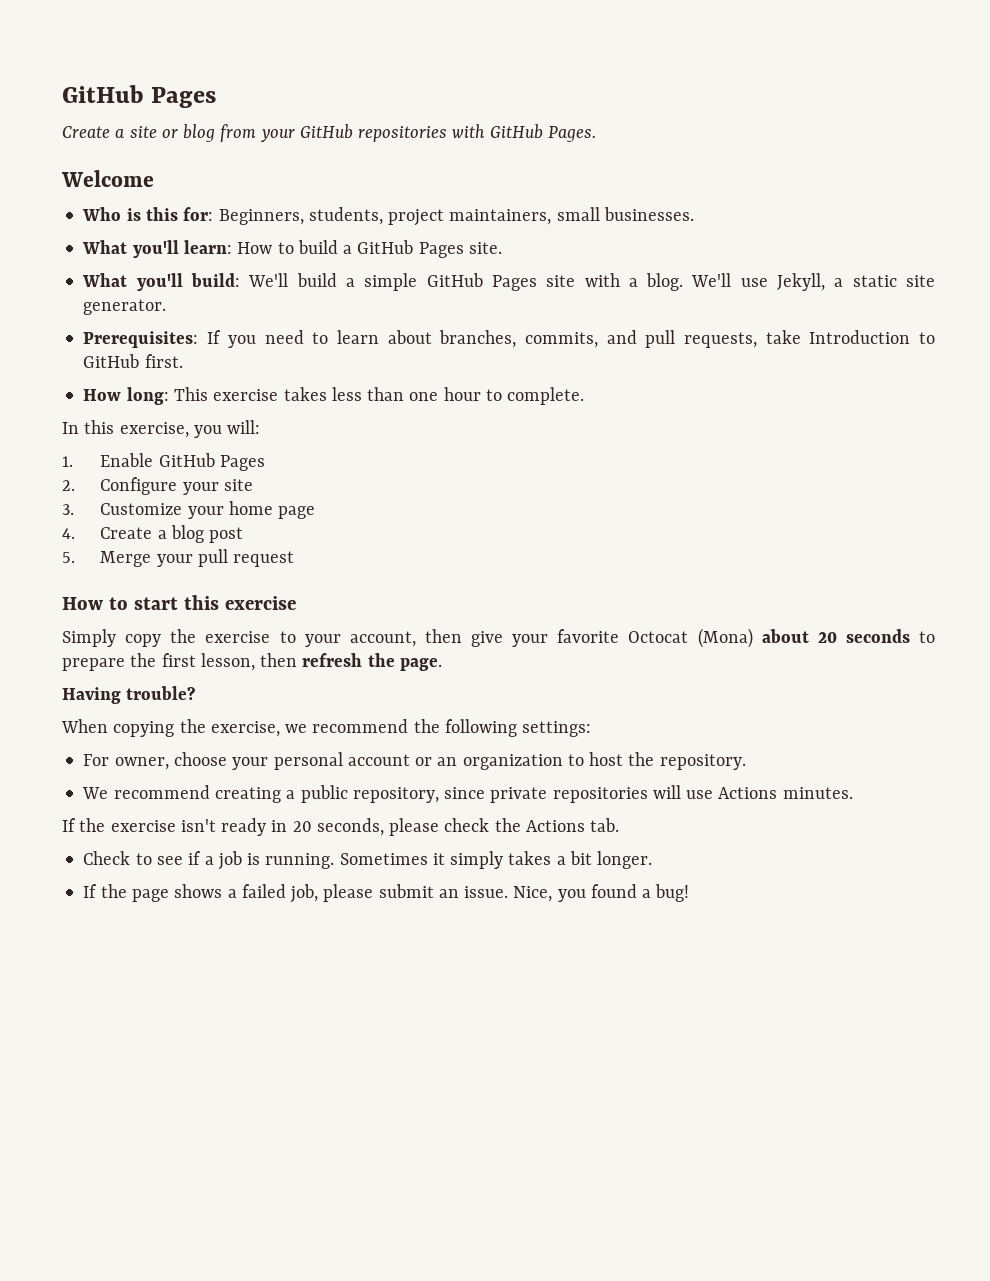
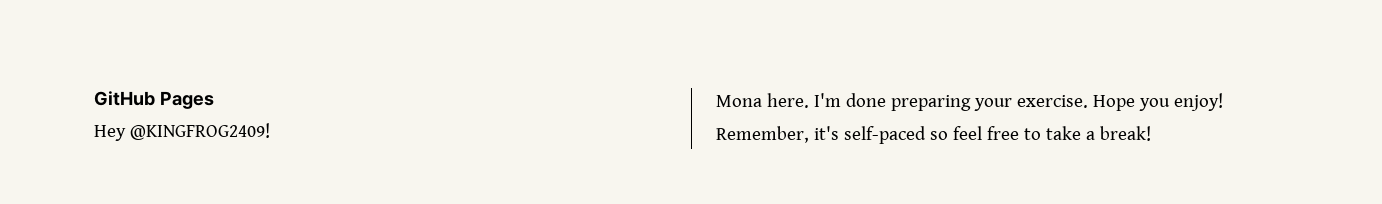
[62,85,217,108] [62,124,596,142] [61,170,154,187] [82,207,694,226] [82,240,502,258] [82,273,935,291] [83,299,167,315] [83,330,935,348] [83,354,183,368] [83,387,585,405] [62,420,261,438] [62,453,265,471] [62,477,253,495] [62,501,316,519] [62,525,244,543] [62,549,295,567] [62,595,296,610] [62,628,935,648] [62,653,442,671] [62,686,196,704] [61,719,592,737] [83,752,746,770] [82,785,853,803] [62,818,620,836] [83,851,653,870] [83,884,690,903] GitHub Pages // Create a site or blog from your GitHub repositories with GitHub Pages. // Welcome // Who is this for: Beginners, students, project maintainers, small businesses. // What you'll learn: How to build a GitHub Pages site. // What you'll build: We'll build a simple GitHub Pages site with a blog. We'll use Jekyll, a static site generator. // Prerequisites: If you need to learn about branches, commits, and pull requests, take Introduction to GitHub first. // How long: This exercise takes less than one hour to complete. // In this exercise, you will: // 1. Enable GitHub Pages // 2. Configure your site // 3. Customize your home page // 4. Create a blog post // 5. Merge your pull request // How to start this exercise // Simply copy the exercise to your account, then give your favorite Octocat (Mona) about 20 seconds to prepare the first lesson, then refresh the page. // Having trouble? // When copying the exercise, we recommend the following settings: // For owner, choose your personal account or an organization to host the repository. // We recommend creating a public repository, since private repositories will use Actions minutes. // If the exercise isn't ready in 20 seconds, please check the Actions tab. // Check to see if a job is running. Sometimes it simply takes a bit longer. // If the page shows a failed job, please submit an issue. Nice, you found a bug! -> [94,91,214,109] [94,123,270,141] [716,93,1223,111] [716,126,1151,144] GitHub Pages // Hey @KINGFROG2409! // Mona here. I'm done preparing your exercise. Hope you enjoy! // Remember, it's self-paced so feel free to take a break!

